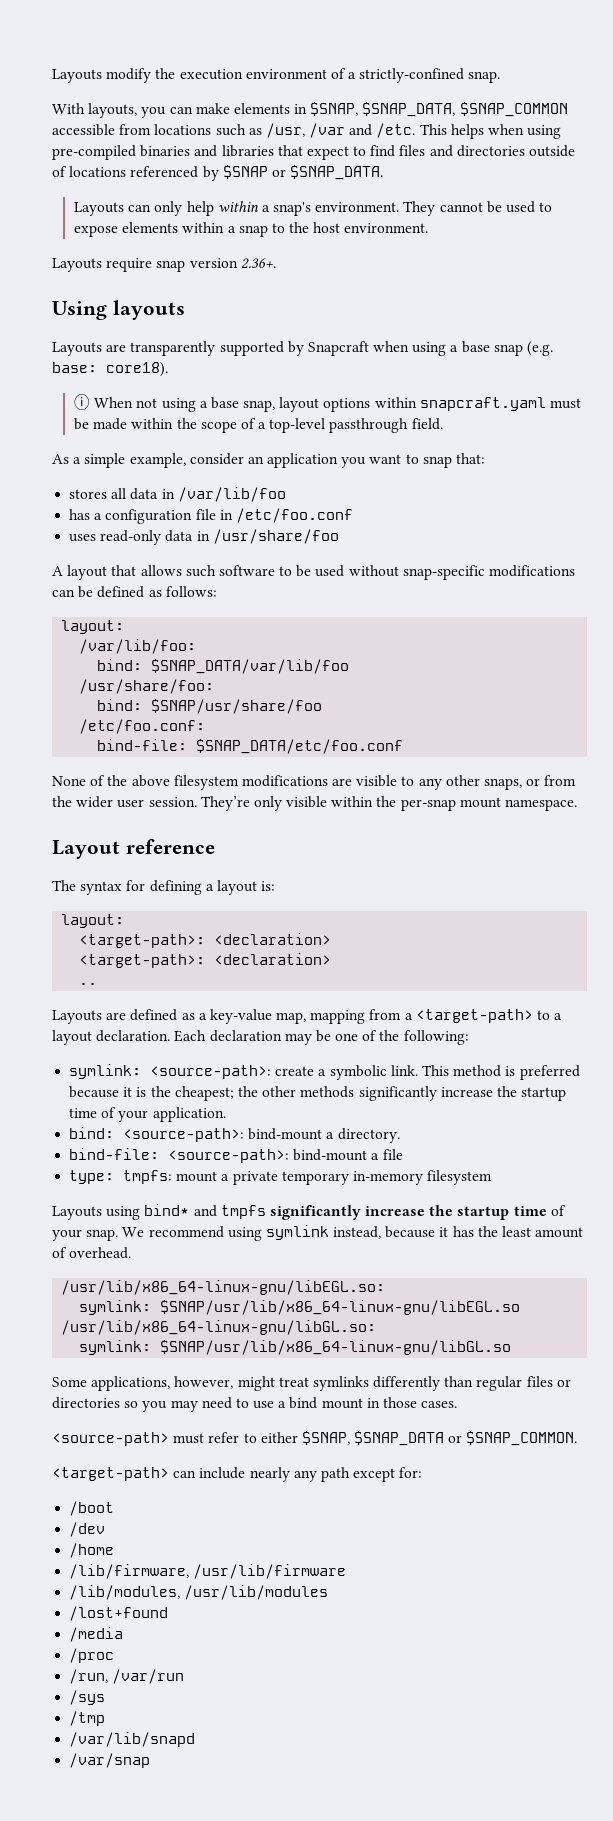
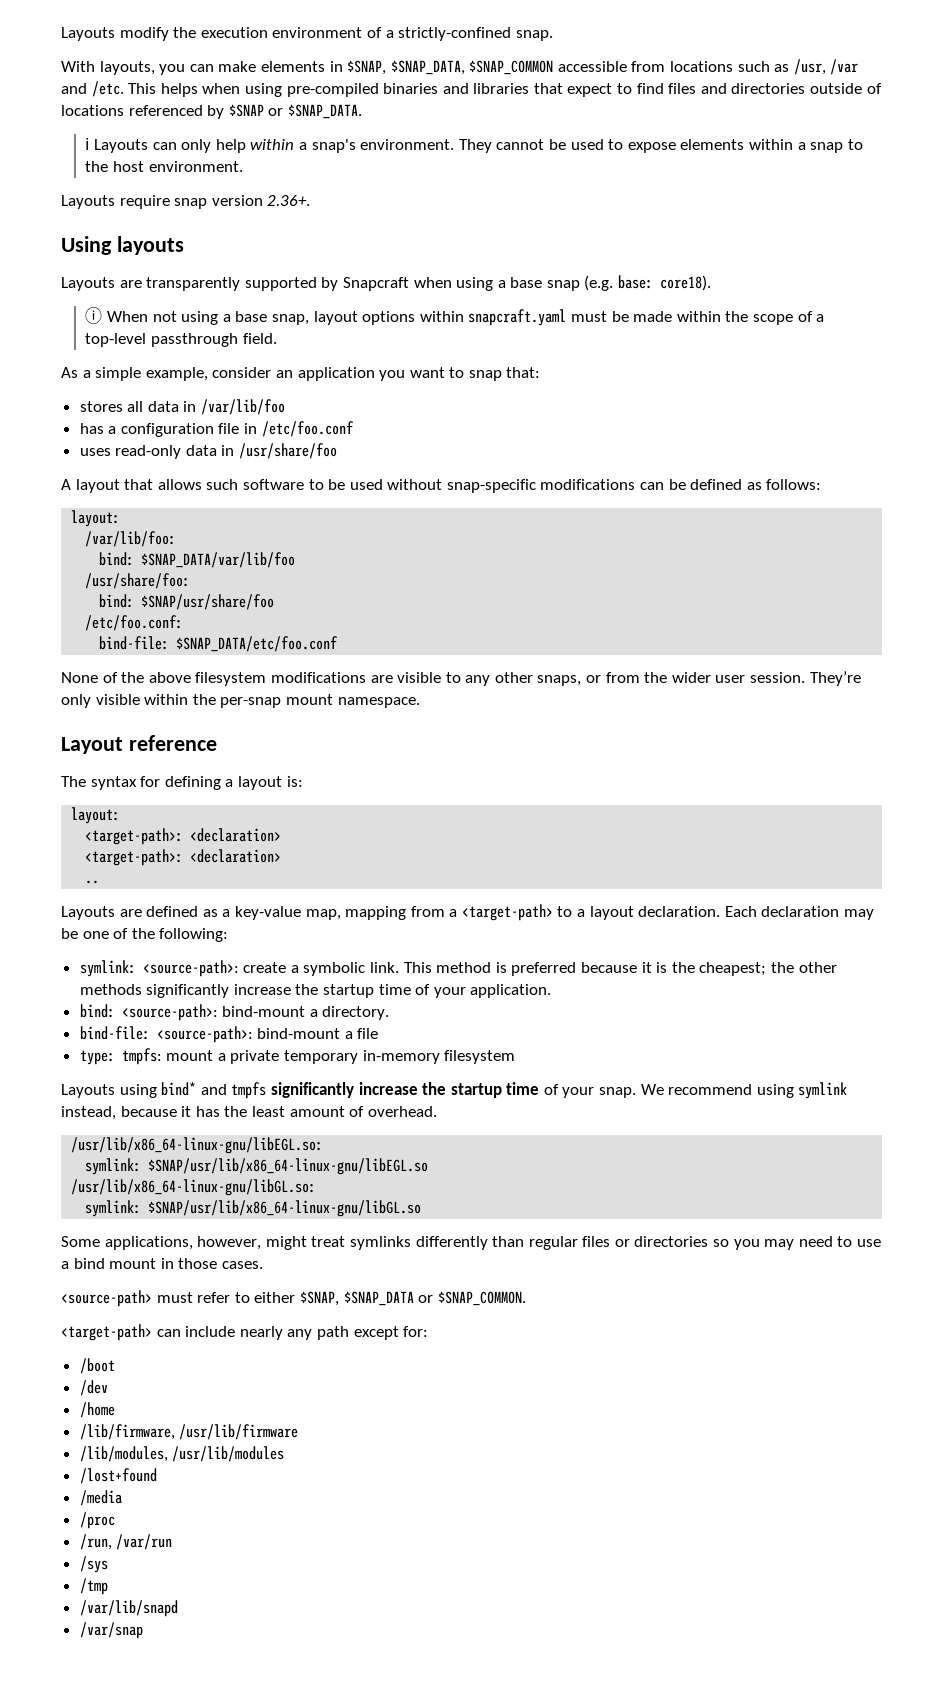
(384, 172) none -> [85,138,90,150] ℹ

